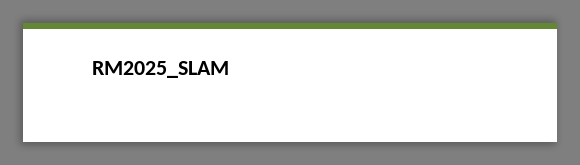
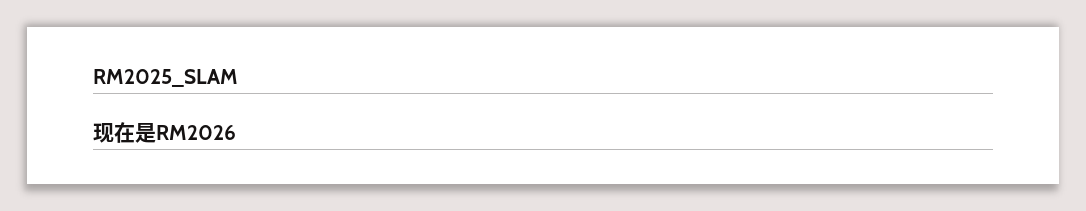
(229, 69) none -> [93,122,236,143] // 现在是RM2026

